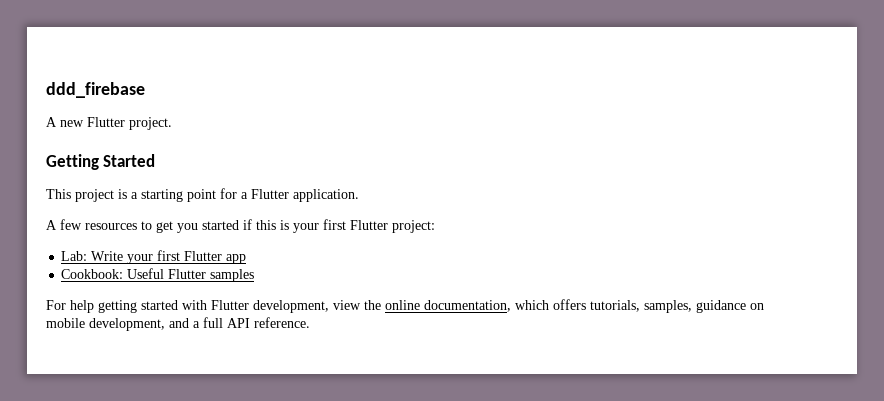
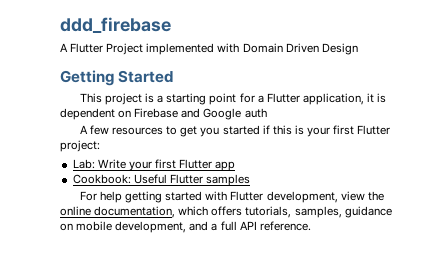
[60,117,172,130] new Flutter project. -> [70,43,358,55] Flutter Project implemented with Domain Driven Design
[293,189,359,202] application. -> [302,93,387,105] [60,108,267,120] application, it is dependent on Firebase and Google auth

